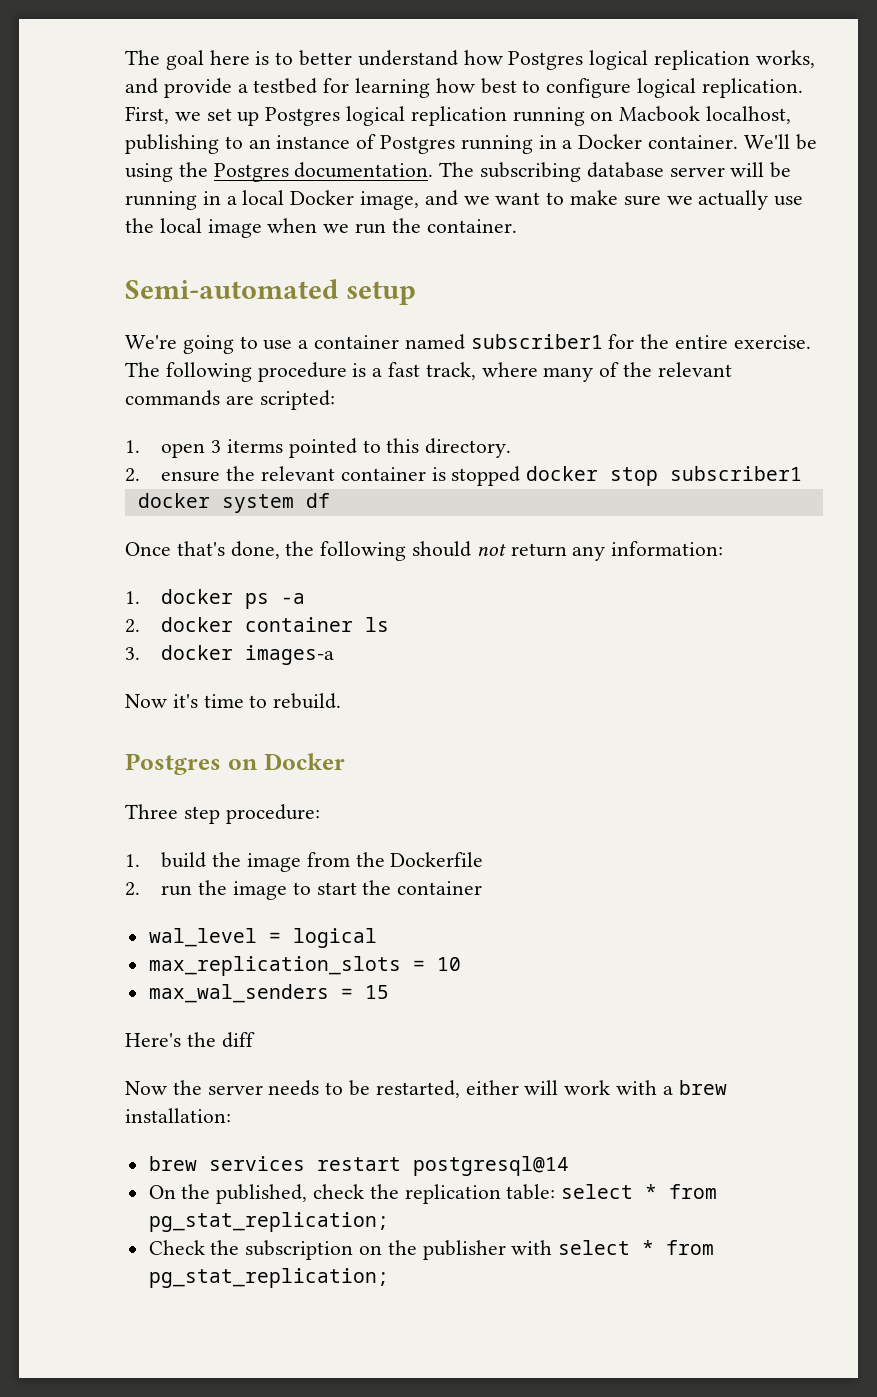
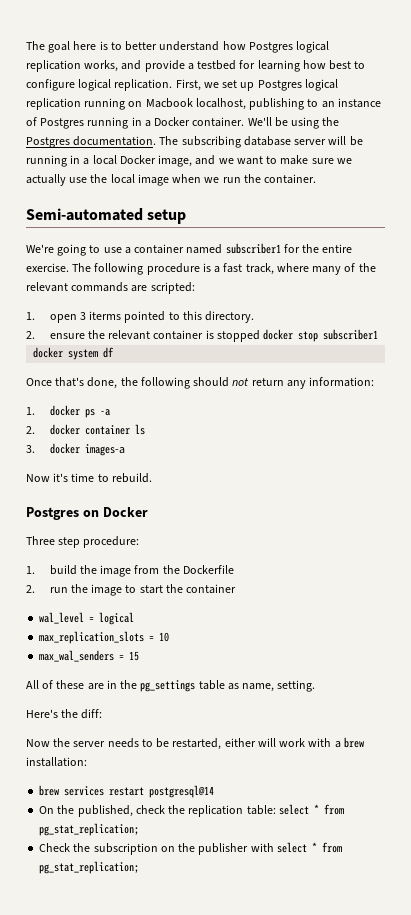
(389, 992) none -> [26,680,316,692] // All of these are in the pg_settings table as name, setting.
[221,1032,255,1048] diff -> [81,709,103,719] diff:

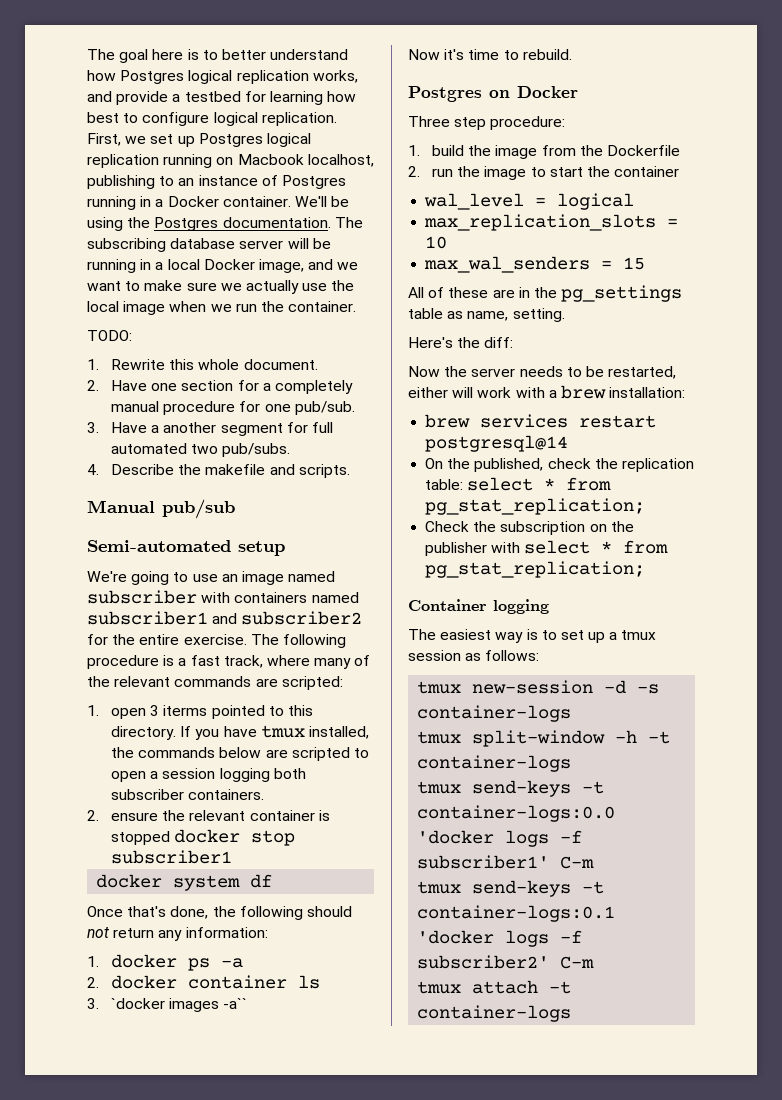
(317, 179) none -> [87,330,132,341] [87,359,318,370] [87,380,353,394] [111,401,355,415] [87,422,333,436] [111,443,291,457] [87,464,350,478] [87,499,235,519] // TODO: // 1. Rewrite this whole document. // 2. Have one section for a completely manual procedure for one pub/sub. // 3. Have a another segment for full automated two pub/subs. // 4. Describe the makefile and scripts. // Manual pub/sub
[124,243,281,254] a container named subscriber1 -> [221,571,336,585] [87,590,359,604] [87,611,363,625] an image named subscriber with containers named subscriber1 and subscriber2
(255, 317) none -> [180,725,369,740] [111,747,369,761] [111,768,306,782] [111,789,265,800] If you have tmux installed, the commands below are scripted to open a session logging both subscriber containers.
[49,443,125,456] docker images-a -> [111,998,248,1012] `docker images -a``
(140, 867) none -> [408,599,549,614] [408,629,657,643] [408,650,540,661] [417,680,660,694] [417,705,572,722] [417,730,671,747] [417,755,572,772] [417,780,605,797] [417,805,616,822] [417,830,583,847] [417,855,595,869] [417,880,605,897] [417,905,616,922] [417,930,583,947] [417,955,595,969] [417,980,572,994] [417,1005,572,1022] // Container logging // The easiest way is to set up a tmux session as follows: // tmux new-session -d -s container-logs // tmux split-window -h -t container-logs // tmux send-keys -t container-logs:0.0 'docker logs -f subscriber1' C-m // tmux send-keys -t container-logs:0.1 'docker logs -f subscriber2' C-m // tmux attach -t container-logs

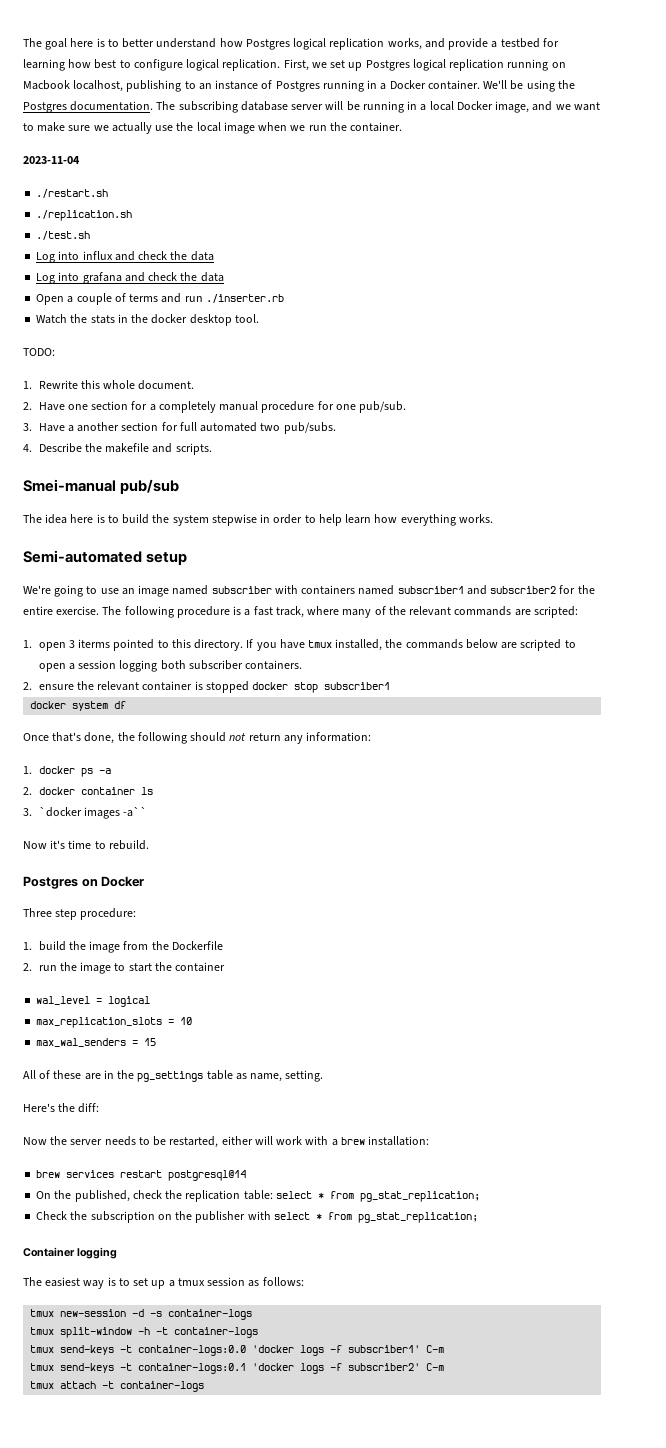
(357, 306) none -> [23,156,80,164] [36,189,109,198] [36,210,133,221] [36,231,91,240] [36,251,214,263] [36,272,224,284] [36,293,284,305] [36,314,259,326] // 2023-11-04 // ./restart.sh // ./replication.sh // ./test.sh // Log into influx and check the data // Log into grafana and check the data // Open a couple of terms and run ./inserter.rb // Watch the stats in the docker desktop tool.
[220,423,283,436] segment -> [121,422,159,431] section
[87,500,155,513] Manual -> [23,479,116,492] Smei-manual
(235, 509) none -> [23,514,493,526] // The idea here is to build the system stepwise in order to help learn how everything works.

